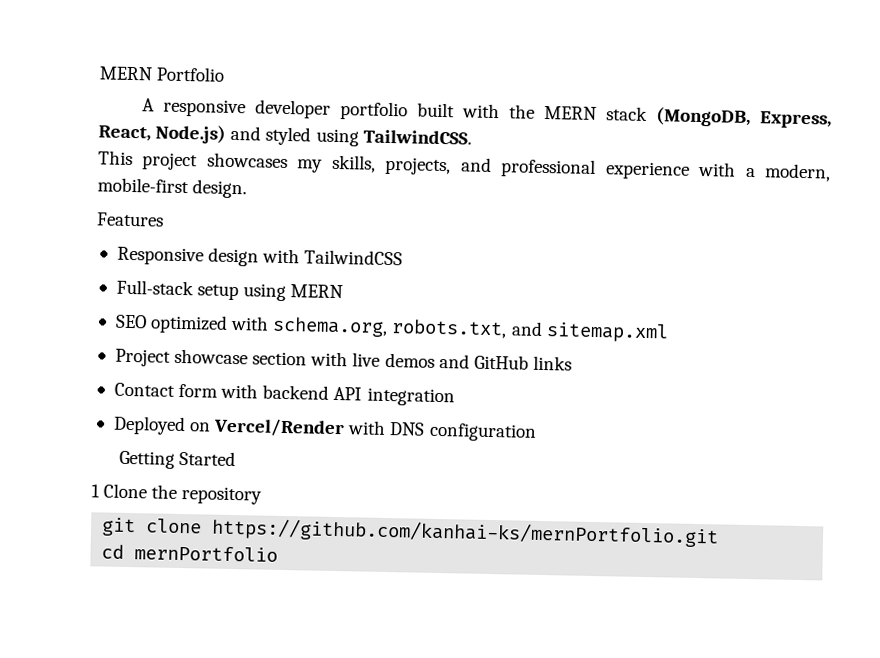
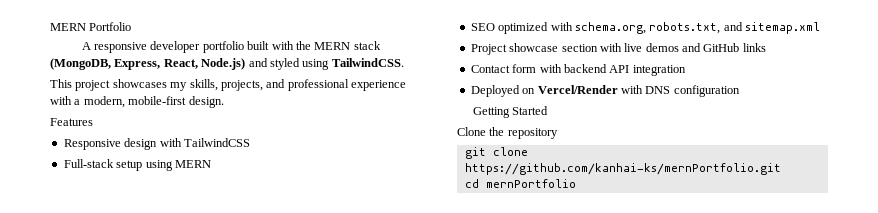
[91,484,100,498] 1 -> (549, 110) none

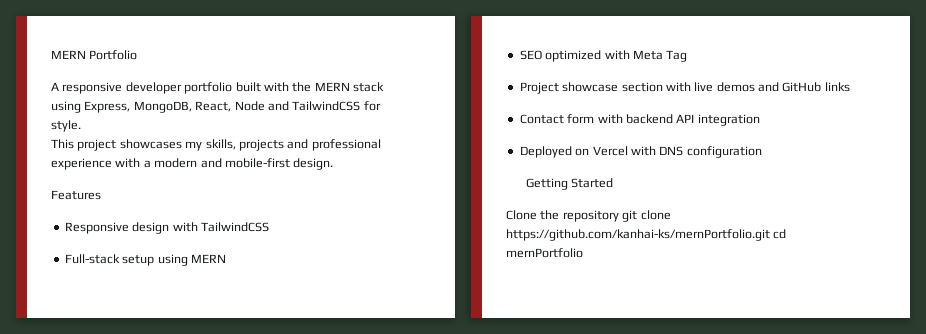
[50,58,404,70] (MongoDB, Express, React, Node.js) and styled using TailwindCSS. -> [51,101,381,113] [51,120,81,132] using Express, MongoDB, React, Node and TailwindCSS for style.
[220,80,263,91] projects, -> [238,139,284,151] projects
[83,96,125,108] modern, -> [154,158,222,168] modern and
[574,22,820,34] schema.org, robots.txt, and sitemap.xml -> [632,50,688,62] Meta Tag
[537,85,618,94] Vercel/Render -> [592,146,628,156] Vercel
(558, 133) // -> (619, 216) none
(781, 169) // -> (770, 235) none

